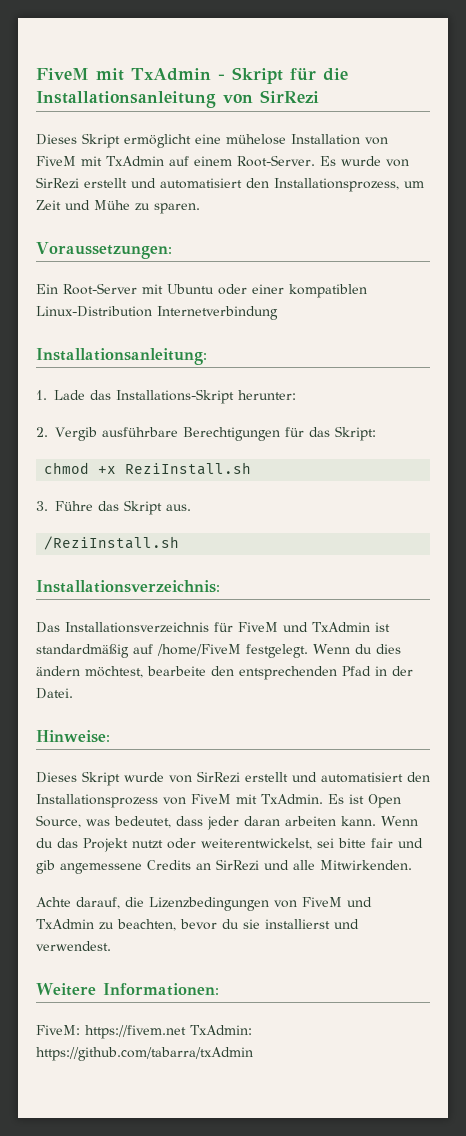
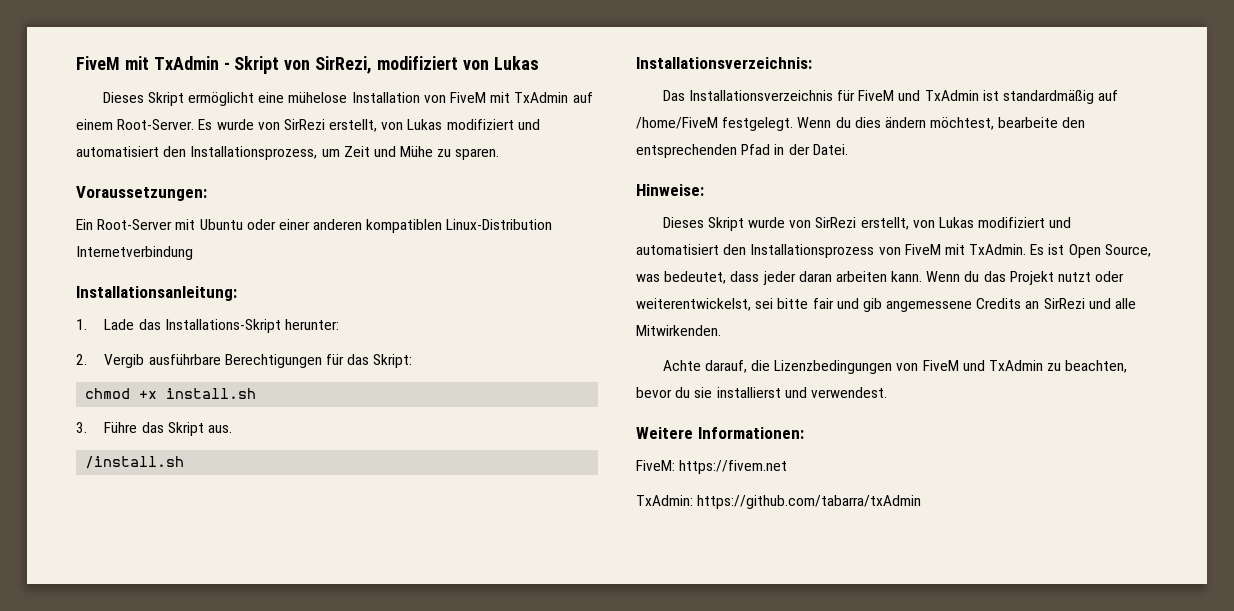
[290,68,348,81] [36,90,319,108] für die Installationsanleitung von SirRezi -> [284,56,539,74] von SirRezi, modifiziert von Lukas
[84,178,127,188] erstellt -> [329,119,514,132] erstellt, von Lukas modifiziert
(284, 289) none -> [313,219,363,230] anderen
[125,462,252,475] ReziInstall.sh -> [166,388,257,399] install.sh
[44,536,180,550] /ReziInstall.sh -> [85,456,185,469] /install.sh
[245,772,288,782] erstellt -> [860,217,1046,230] erstellt, von Lukas modifiziert
(186, 1032) none -> (788, 467) //

